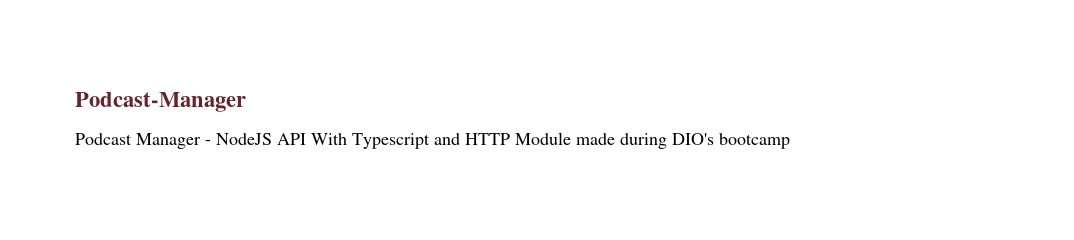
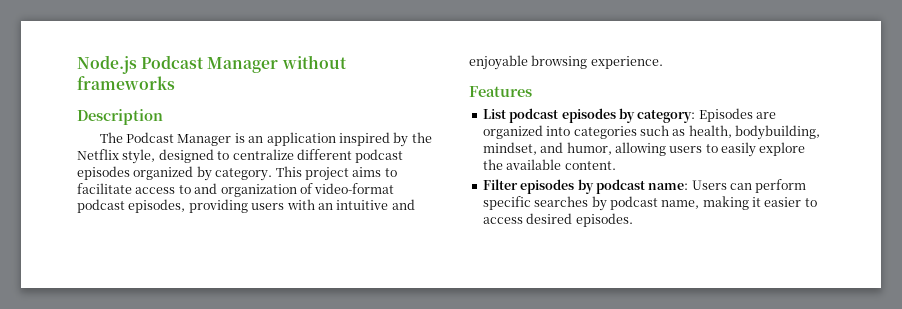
[75,92,246,112] [75,132,790,149] Podcast-Manager // Podcast Manager - NodeJS API With Typescript and HTTP Module made during DIO's bootcamp -> [77,55,347,74] [77,76,175,90] [77,109,163,125] [99,132,432,147] [77,149,404,164] [77,166,397,181] [77,183,395,197] [77,199,415,213] [469,55,663,70] [469,86,532,97] [482,108,776,123] [482,125,820,140] [482,142,806,157] [482,159,616,170] [482,179,807,194] [482,196,817,211] [482,213,633,227] Node.js Podcast Manager without frameworks // Description // The Podcast Manager is an application inspired by the Netflix style, designed to centralize different podcast episodes organized by category. This project aims to facilitate access to and organization of video-format podcast episodes, providing users with an intuitive and enjoyable browsing experience. // Features // List podcast episodes by category: Episodes are organized into categories such as health, bodybuilding, mindset, and humor, allowing users to easily explore the available content. // Filter episodes by podcast name: Users can perform specific searches by podcast name, making it easier to access desired episodes.

